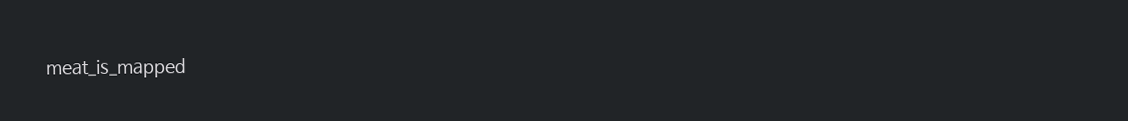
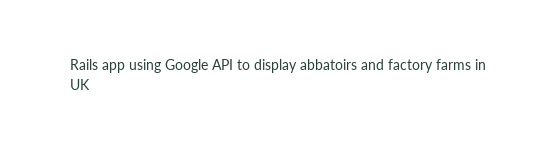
[45,58,187,79] meat_is_mapped -> [70,59,486,73] [70,79,90,90] Rails app using Google API to display abbatoirs and factory farms in UK

